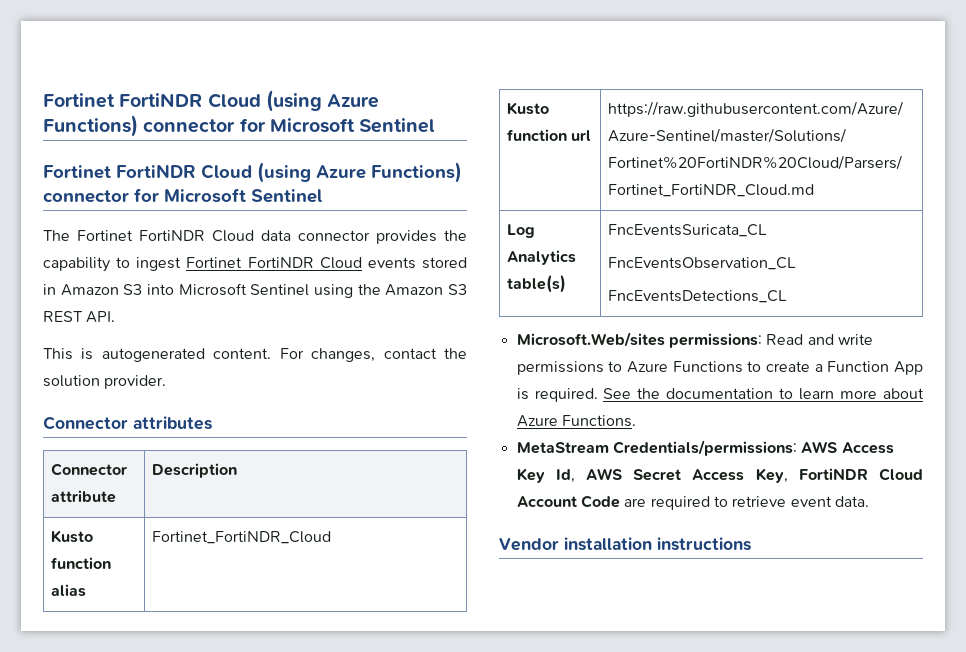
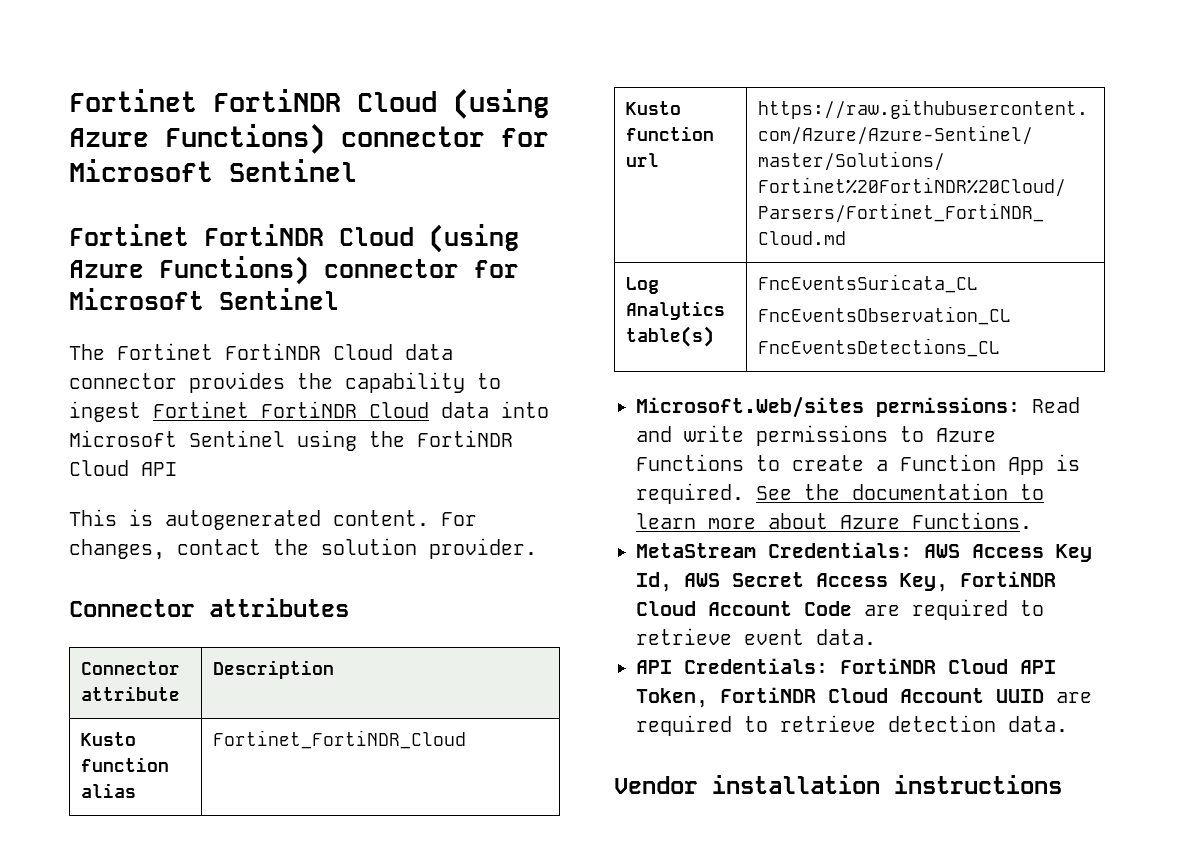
[367,257,468,269] [43,284,143,296] events stored in Amazon S3 -> [441,402,489,418] data
[385,284,468,296] [43,311,116,323] Amazon S3 REST API. -> [417,430,513,447] [69,460,177,476] FortiNDR Cloud API
[612,440,797,456] Credentials/permissions: -> [768,542,912,558] Credentials:
(869, 501) none -> [636,658,1056,674] [636,687,1092,708] [636,715,1068,736] // API Credentials: FortiNDR Cloud API Token, FortiNDR Cloud Account UUID are required to retrieve detection data.

